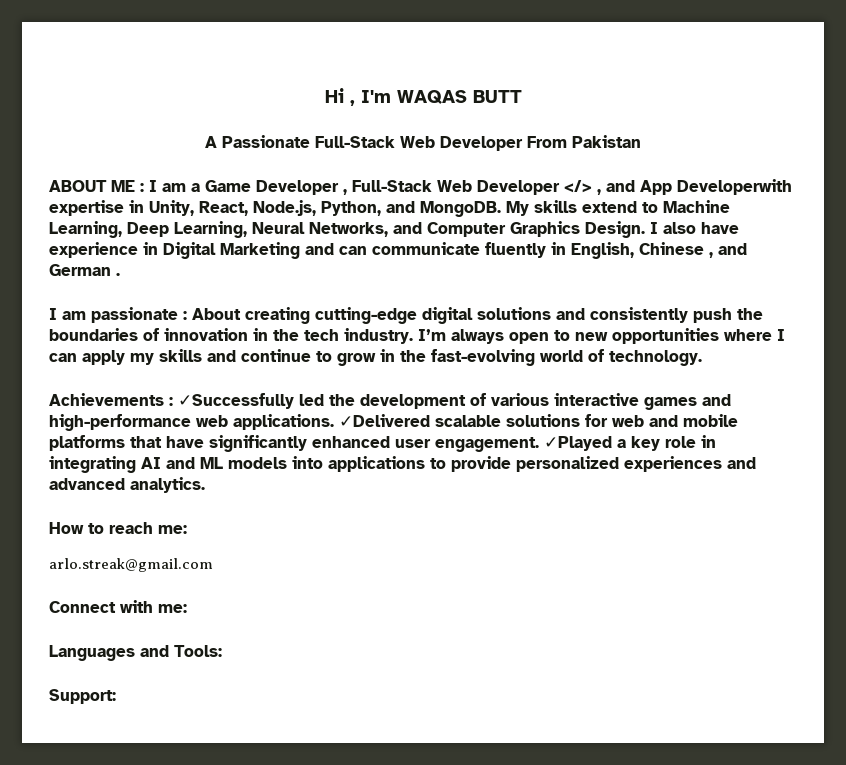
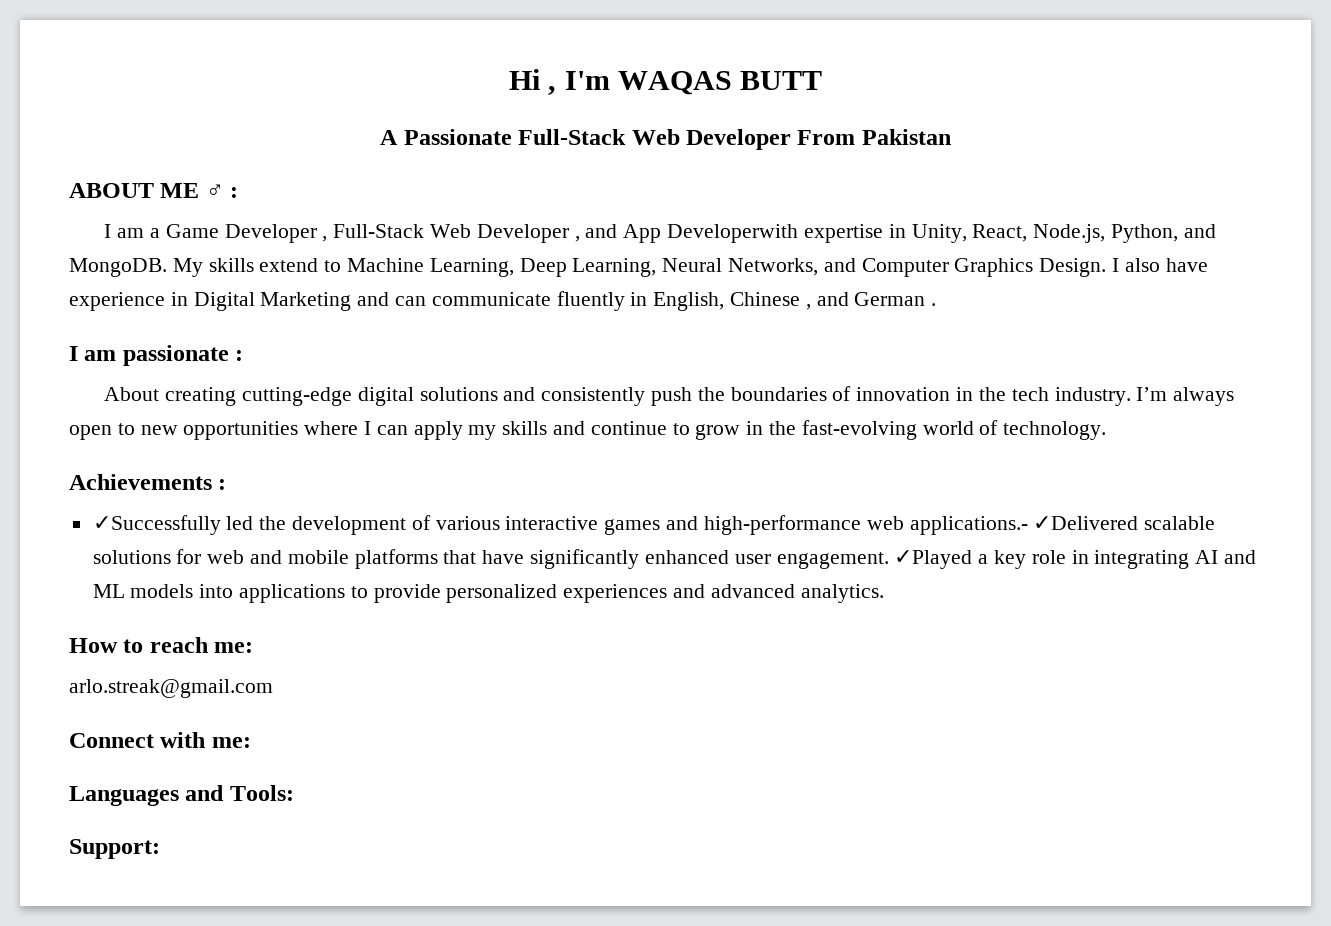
[140,183,144,192] : -> [205,184,239,198] ♂ : //
[564,180,592,193] </> -> (569, 233) none
(187, 315) none -> (244, 355) //
(173, 401) none -> (227, 484) //
[233,414,334,430] applications. -> [909,516,1028,535] applications.-

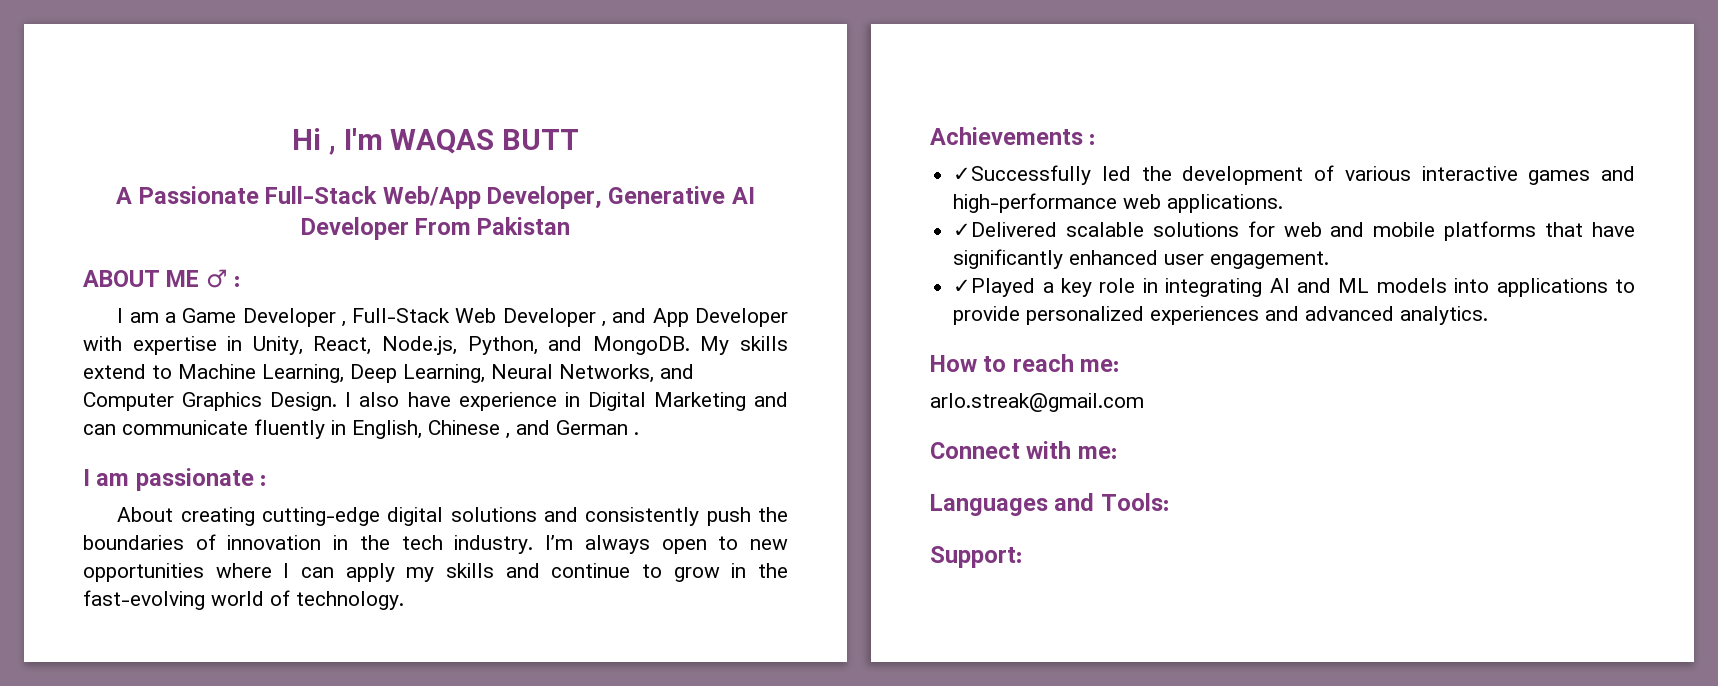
[631,129,680,145] Web -> [382,186,755,209] Web/App Developer, Generative AI
[667,224,799,243] Developerwith -> [695,308,789,327] [83,336,122,351] Developer with
[909,516,1028,535] applications.- -> [1167,194,1284,213] applications. //
(889, 560) none -> (1330, 260) //

